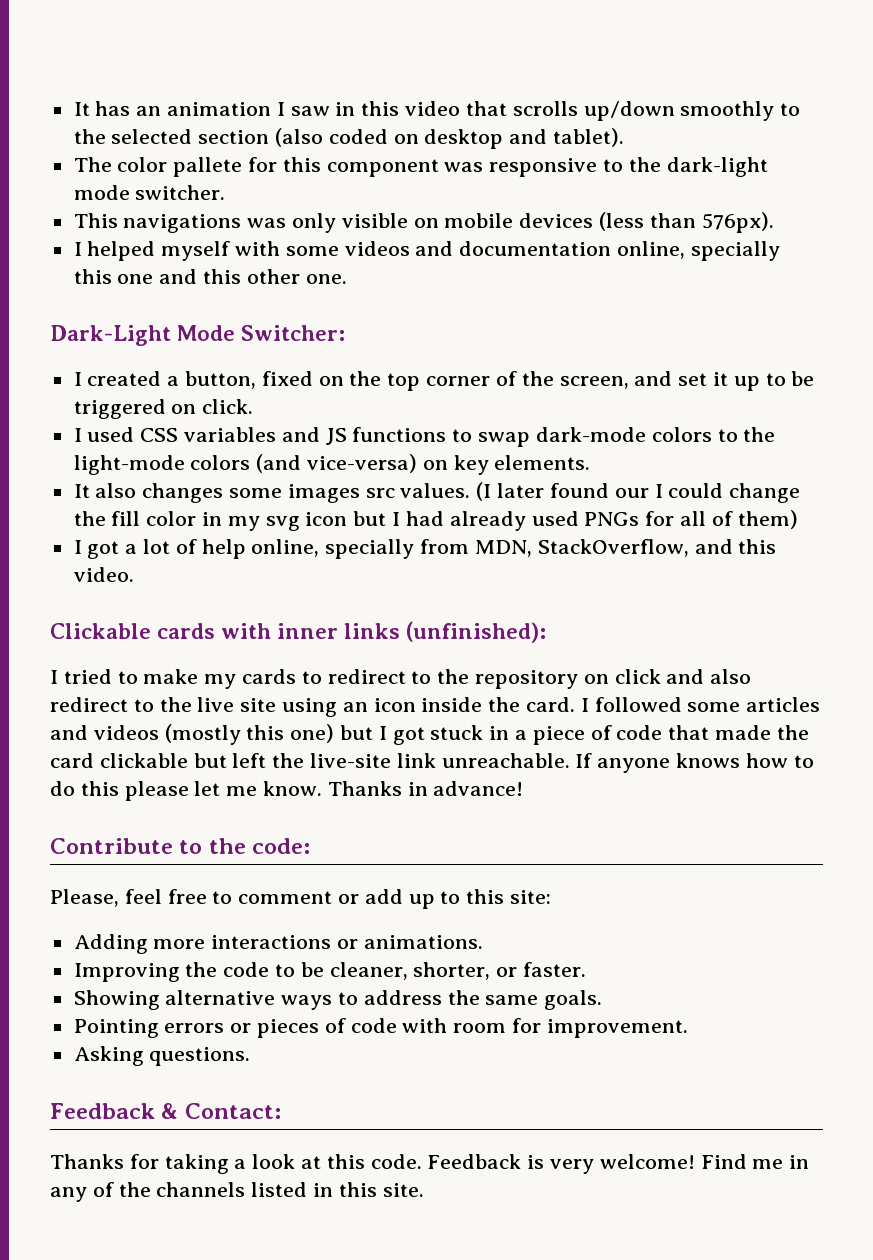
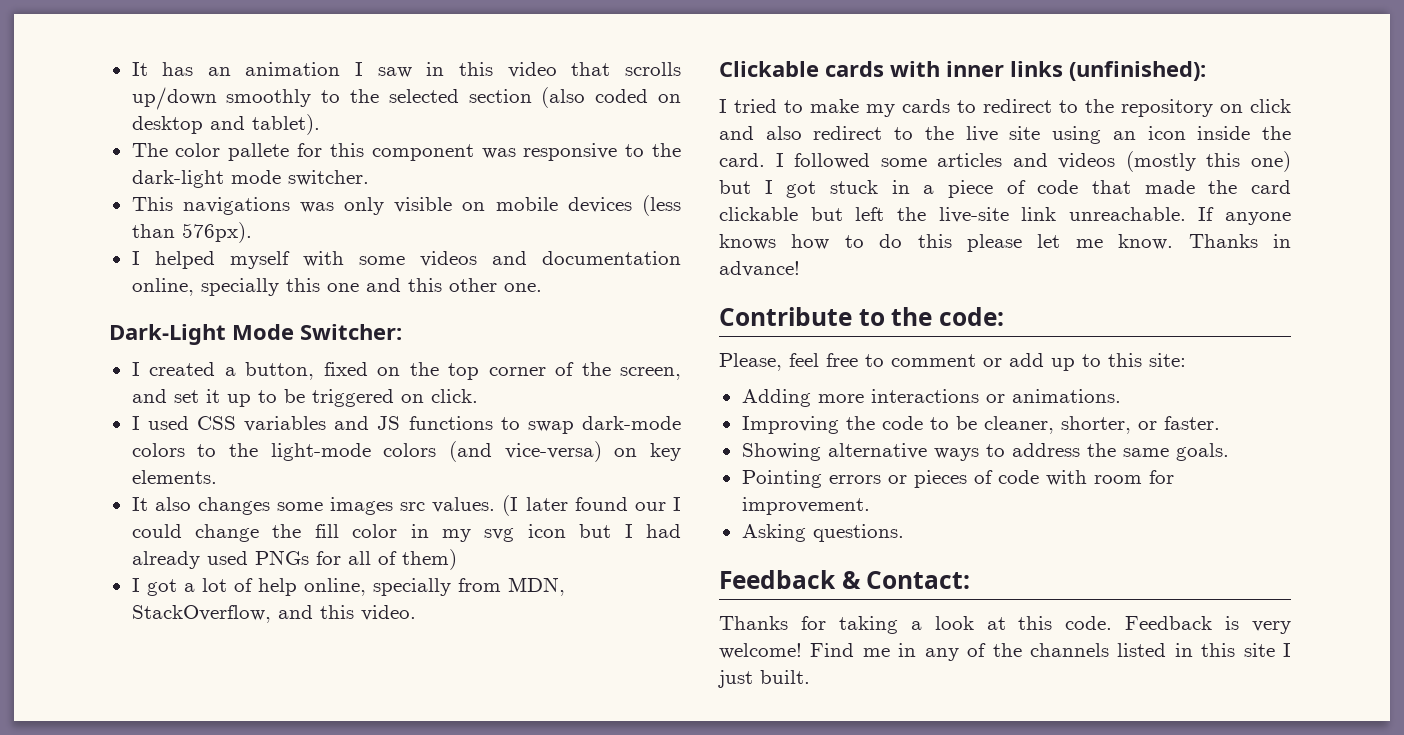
[382,1183,424,1197] site. -> [1243,643,1291,657] [718,670,810,688] site I just built.

